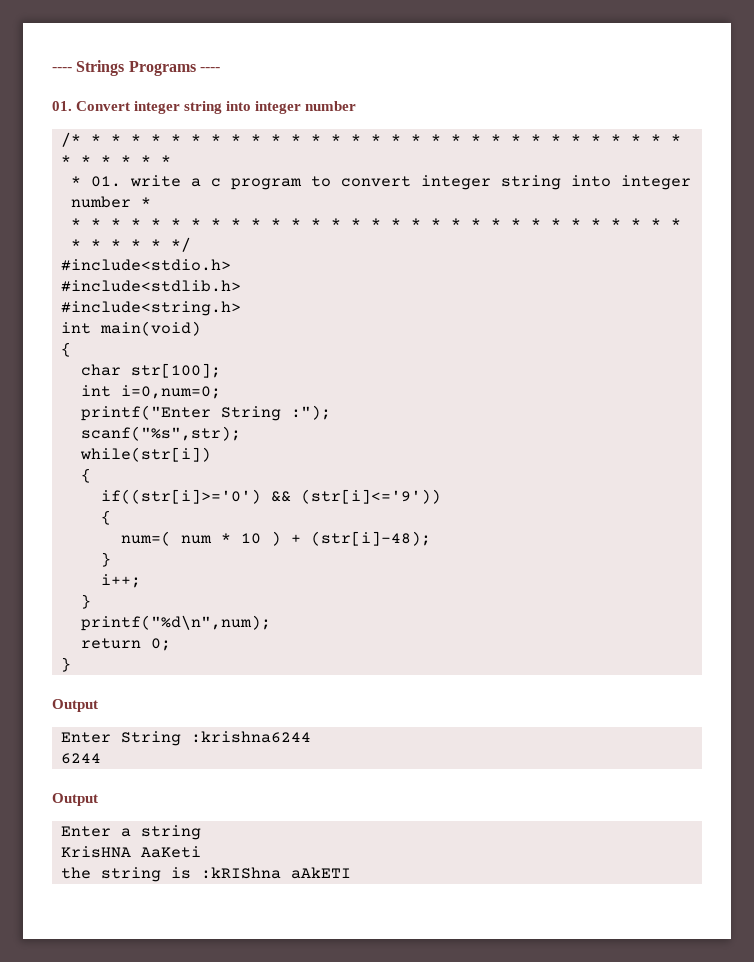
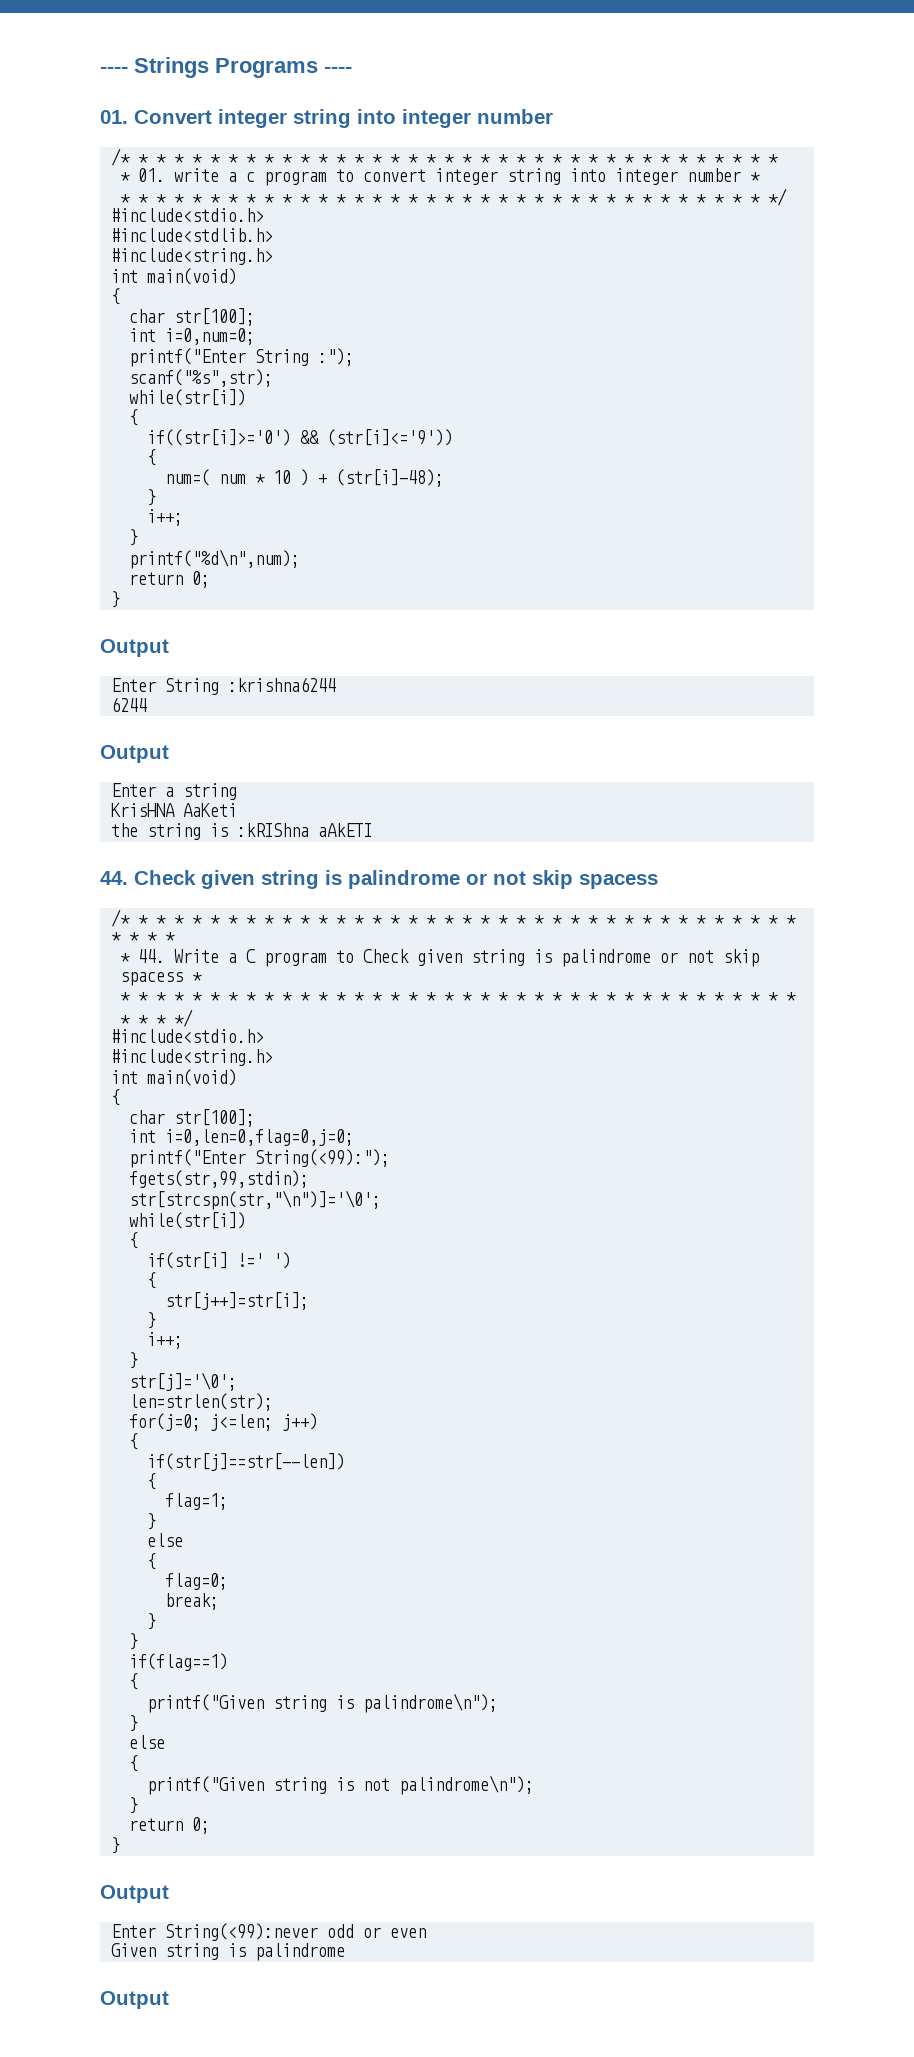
(351, 873) none -> [100,870,658,889] [111,909,797,927] [111,932,176,942] [120,949,760,967] [120,972,203,986] [120,992,797,1002] [120,1009,194,1027] [111,1029,265,1043] [111,1049,274,1066] [111,1069,238,1086] [111,1089,121,1106] [129,1109,256,1127] [129,1129,355,1146] [129,1149,391,1168] [129,1170,310,1188] [129,1190,382,1210] [129,1212,247,1229] [129,1232,139,1249] [147,1252,292,1269] [147,1272,157,1289] [165,1292,310,1310] [147,1312,157,1329] [147,1332,184,1349] [129,1352,139,1369] [129,1372,238,1391] [129,1393,274,1411] [129,1413,319,1431] [129,1433,139,1450] [147,1453,346,1471] [147,1473,157,1490] [165,1493,229,1510] [147,1513,157,1530] [147,1533,184,1547] [147,1553,157,1570] [165,1573,229,1590] [165,1593,220,1610] [147,1613,157,1630] [129,1633,139,1650] [129,1653,229,1671] [129,1673,139,1690] [147,1693,499,1713] [129,1715,139,1732] [129,1735,166,1749] [129,1755,139,1772] [147,1775,535,1795] [129,1797,139,1814] [129,1817,211,1834] [111,1837,121,1854] [100,1885,169,1903] [111,1923,427,1941] [111,1943,346,1961] [100,1991,169,2009] // 44. Check given string is palindrome or not skip spacess // /* * * * * * * * * * * * * * * * * * * * * * * * * * * * * * * * * * * * * * * * * * // * 44. Write a C program to Check given string is palindrome or not skip spacess * // * * * * * * * * * * * * * * * * * * * * * * * * * * * * * * * * * * * * * * * * * */ // #include<stdio.h> // #include<string.h> // int main(void) // { // char str[100]; // int i=0,len=0,flag=0,j=0; // printf("Enter String(<99):"); // fgets(str,99,stdin); // str[strcspn(str,"\n")]='\0'; // while(str[i]) // { // if(str[i] !=' ') // { // str[j++]=str[i]; // } // i++; // } // str[j]='\0'; // len=strlen(str); // for(j=0; j<=len; j++) // { // if(str[j]==str[--len]) // { // flag=1; // } // else // { // flag=0; // break; // } // } // if(flag==1) // { // printf("Given string is palindrome\n"); // } // else // { // printf("Given string is not palindrome\n"); // } // return 0; // } // Output // Enter String(<99):never odd or even // Given string is palindrome // Output

